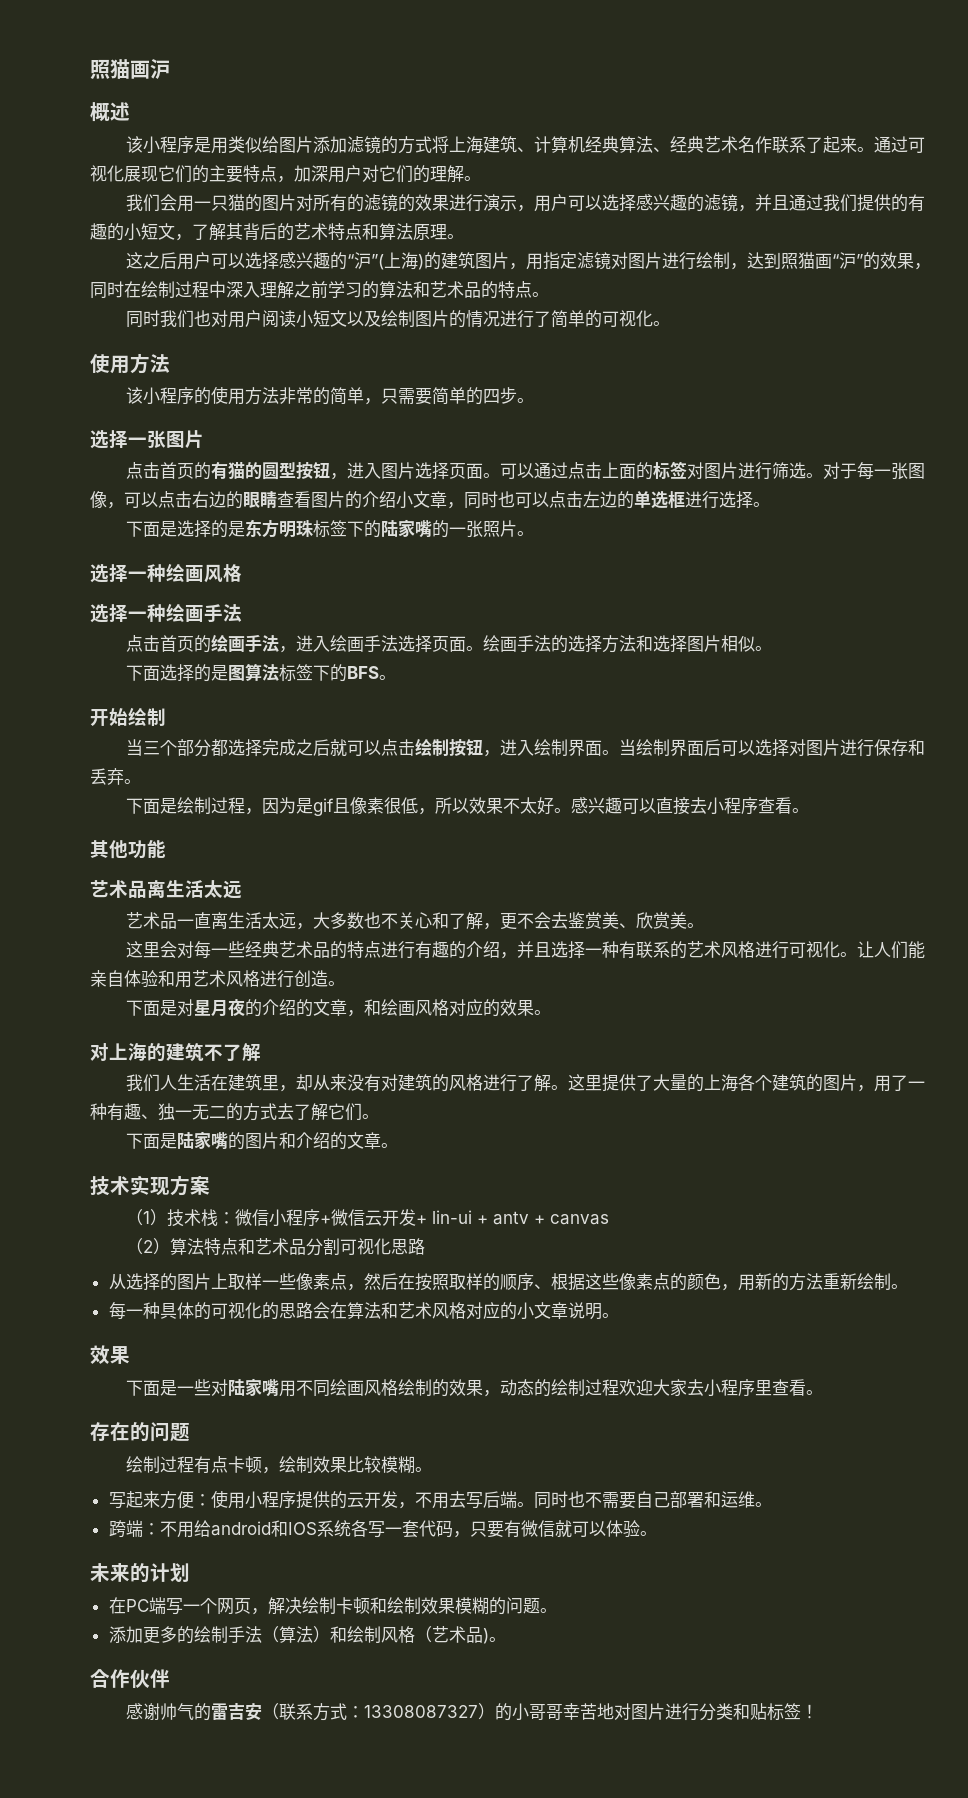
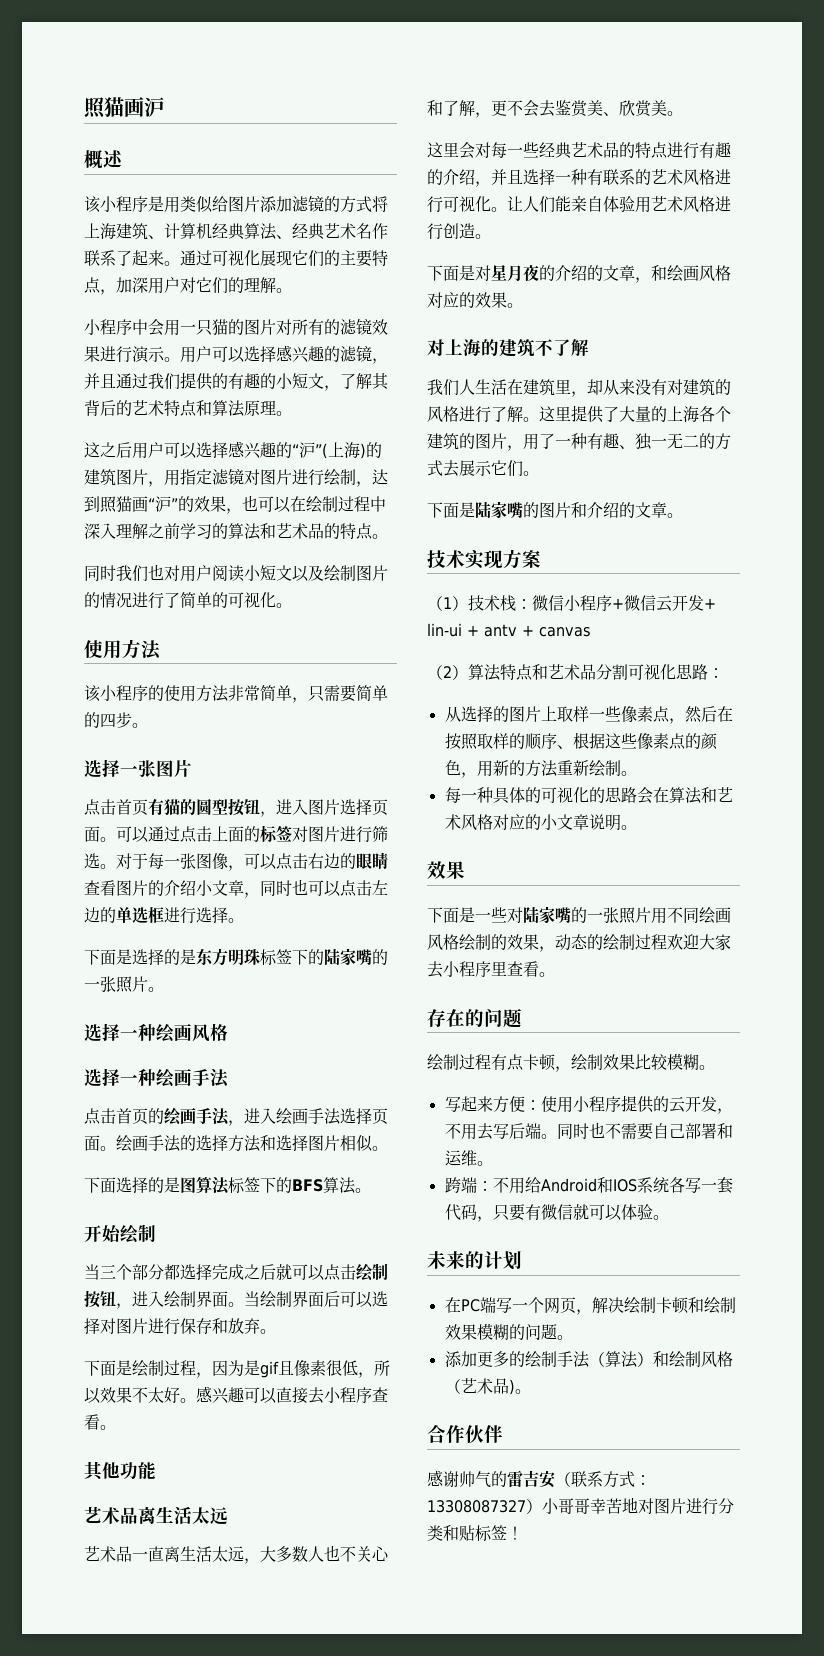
[126,194,161,212] 我们 -> [84,319,148,335] 小程序中
[398,194,416,212] 的 -> (372, 326) none
[517,205,535,212] ， -> [164,357,180,362] 。
[90,281,124,299] 同时 -> [242,495,291,513] 也可以
[313,387,331,405] 的 -> (260, 693) none
[194,462,212,480] 的 -> (148, 807) none
(380, 672) none -> [323,1177,356,1194] 算法
[90,768,107,785] 丢 -> [228,1318,244,1334] 放
(365, 920) none -> [308,1546,324,1562] 人
[158,970,175,987] 和 -> (635, 204) none
[294,1103,328,1121] 了解 -> [459,460,492,476] 展示
(426, 1246) none -> [708,668,724,678] ：
(280, 1388) none -> [571,907,651,924] 的一张照片
[210,1521,271,1536] android -> [540,1178,597,1192] Android
[495,1703,513,1721] 的 -> (542, 1506) none

